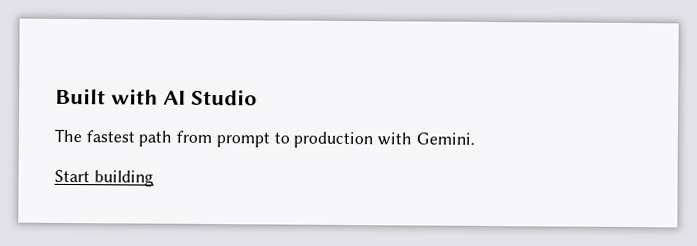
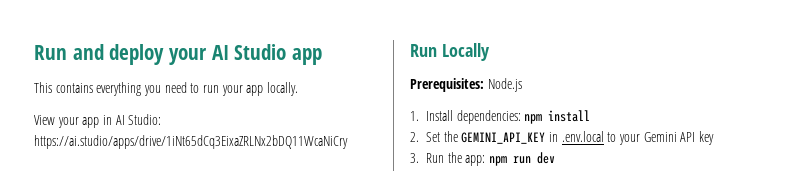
[55,87,257,106] [54,128,475,149] [54,169,154,187] Built with AI Studio // The fastest path from prompt to production with Gemini. // Start building -> [34,44,323,65] [34,82,298,96] [34,114,162,128] [34,135,348,149] [410,43,490,61] [410,78,522,92] [410,110,591,124] [410,131,714,145] [410,152,555,166] Run and deploy your AI Studio app // This contains everything you need to run your app locally. // View your app in AI Studio: https://ai.studio/apps/drive/1iNt65dCq3EixaZRLNx2bDQ11WcaNiCry // Run Locally // Prerequisites: Node.js // 1. Install dependencies: npm install // 2. Set the GEMINI_API_KEY in .env.local to your Gemini API key // 3. Run the app: npm run dev

